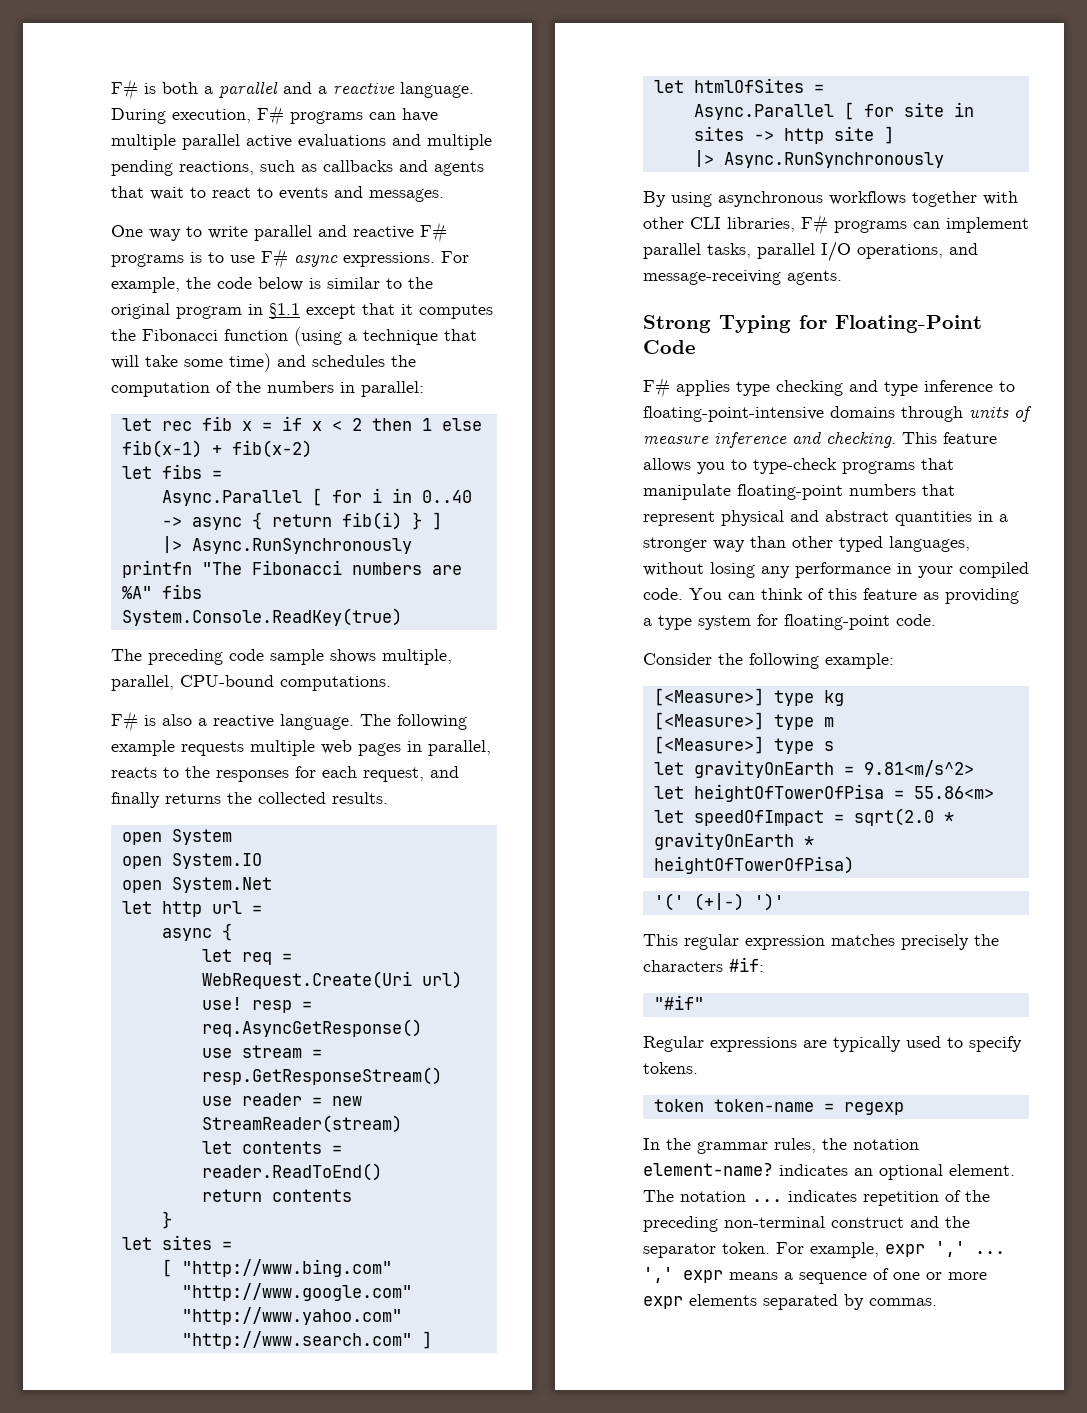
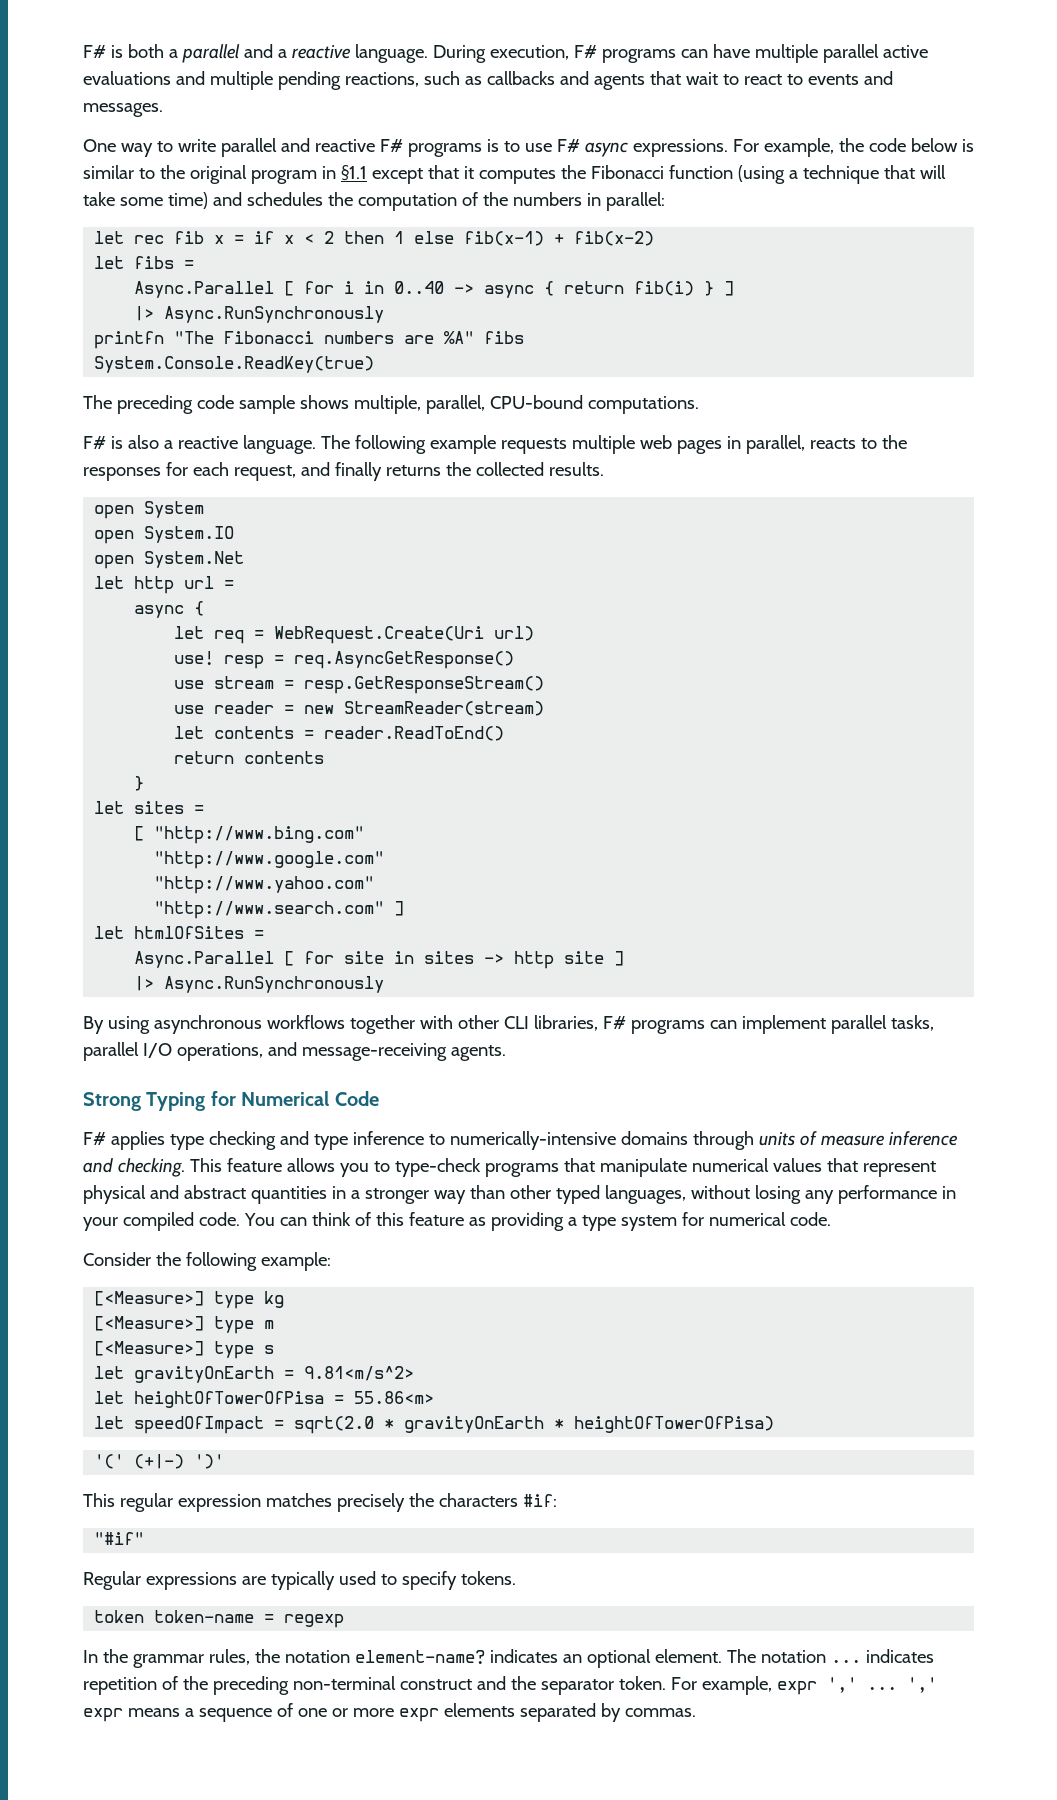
[835,315,982,333] Floating-Point -> [241,1091,330,1106] Numerical
[643,406,824,422] floating-point-intensive -> [449,1131,616,1150] numerically-intensive
[737,484,916,500] floating-point numbers -> [691,1158,822,1172] numerical values
[784,614,890,630] floating-point -> [708,1212,786,1226] numerical

